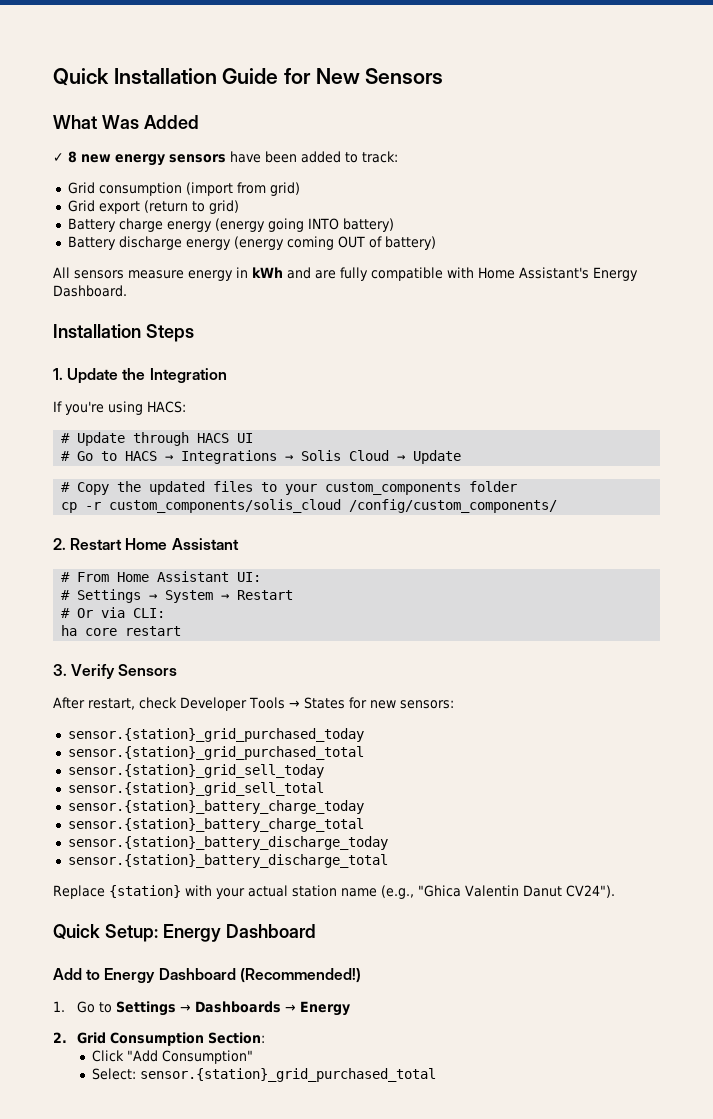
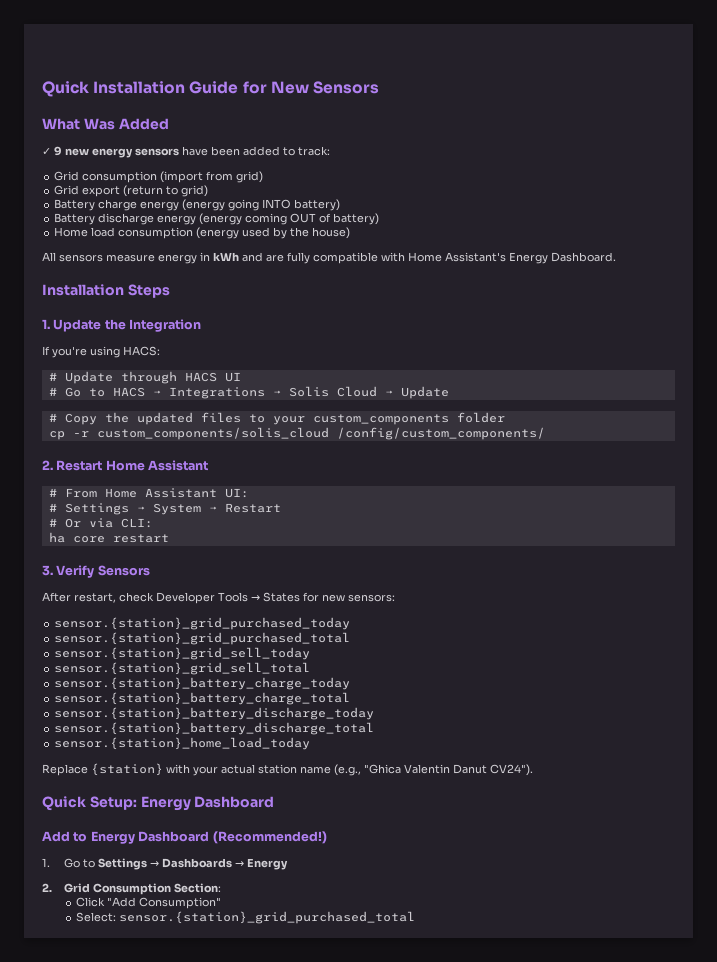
[68,151,77,163] 8 -> [54,146,62,156] 9
(436, 243) none -> [54,227,351,239] // Home load consumption (energy used by the house)
(388, 861) none -> [54,737,311,750] // sensor.{station}_home_load_today

